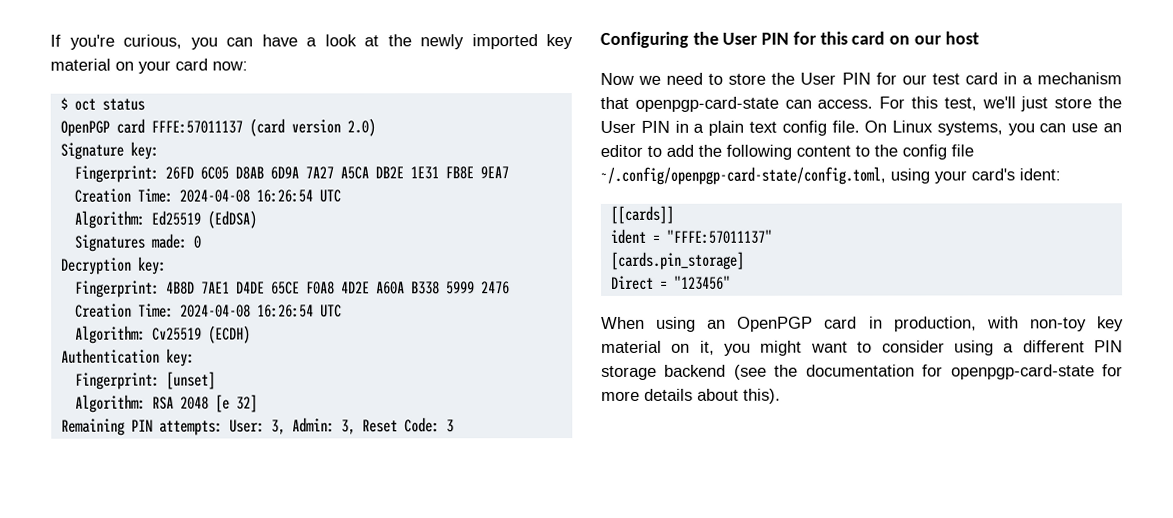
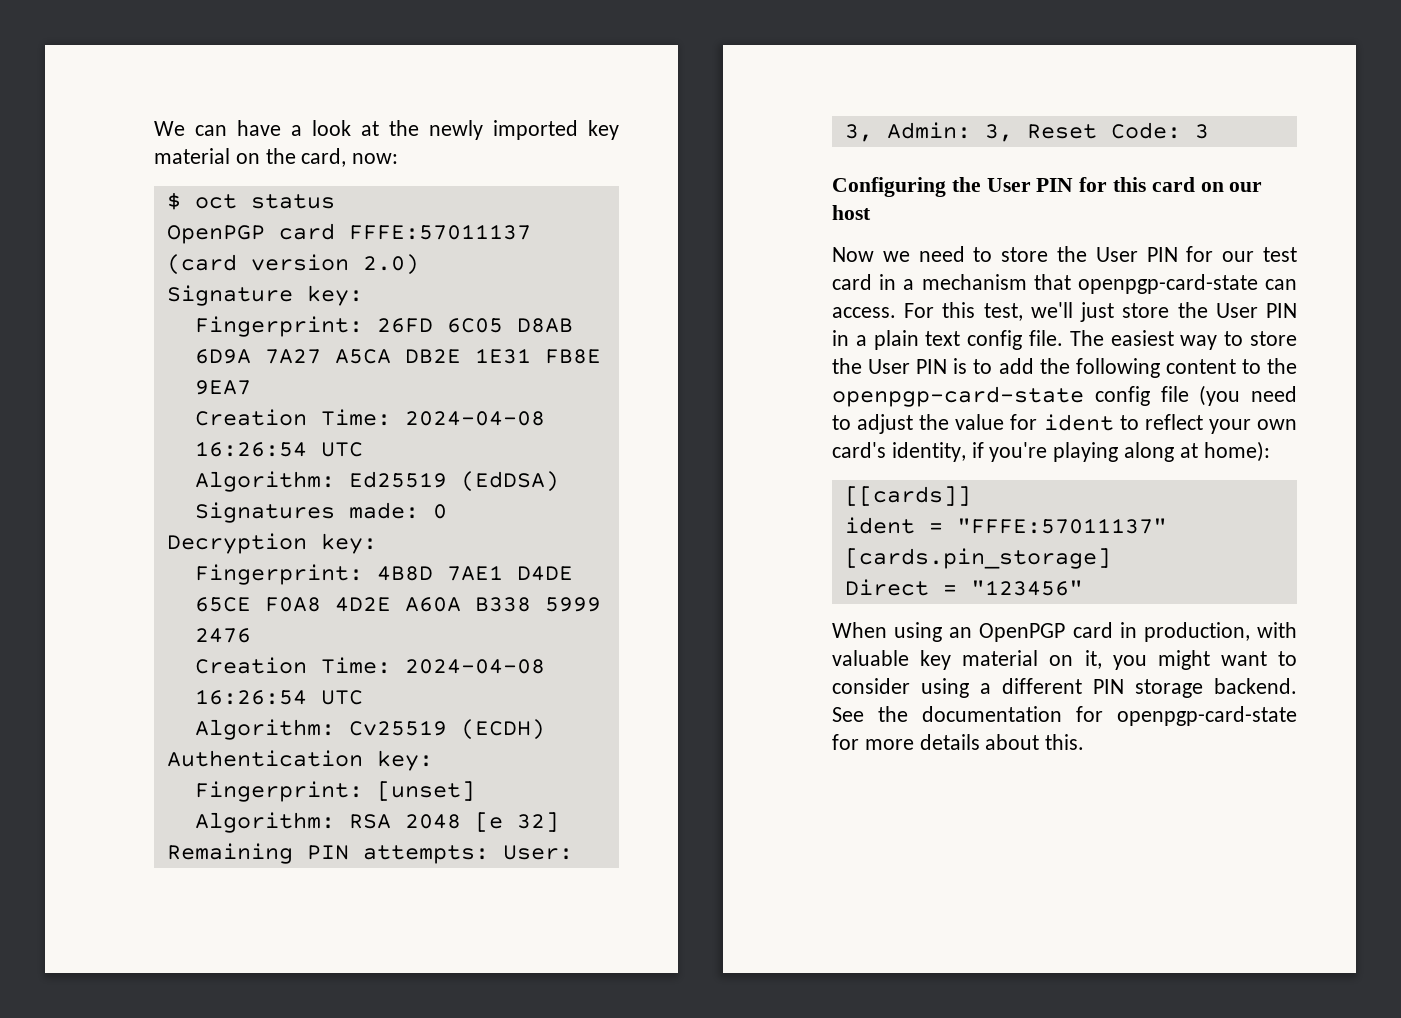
[50,34,218,50] If you're curious, you -> [154,121,185,136] We
[138,58,208,74] your card -> [265,148,347,167] the card,
[864,120,1122,136] [600,144,643,157] On Linux systems, you can use an editor -> [1069,330,1297,350] [832,358,968,374] The easiest way to store the User PIN is
(898, 150) none -> [832,386,1084,407] openpgp-card-state
[600,166,1061,185] ~/.config/openpgp-card-state/config.toml, using your card's ident: -> [1199,385,1297,406] [832,414,1297,434] [832,441,1270,462] (you need to adjust the value for ident to reflect your own card's identity, if you're playing along at home):
[1029,317,1087,332] non-toy -> [832,650,909,666] valuable
[664,364,767,380] backend (see -> [1214,678,1297,694] [832,707,864,722] backend. See
[743,388,781,404] this). -> [1045,734,1085,750] this.

